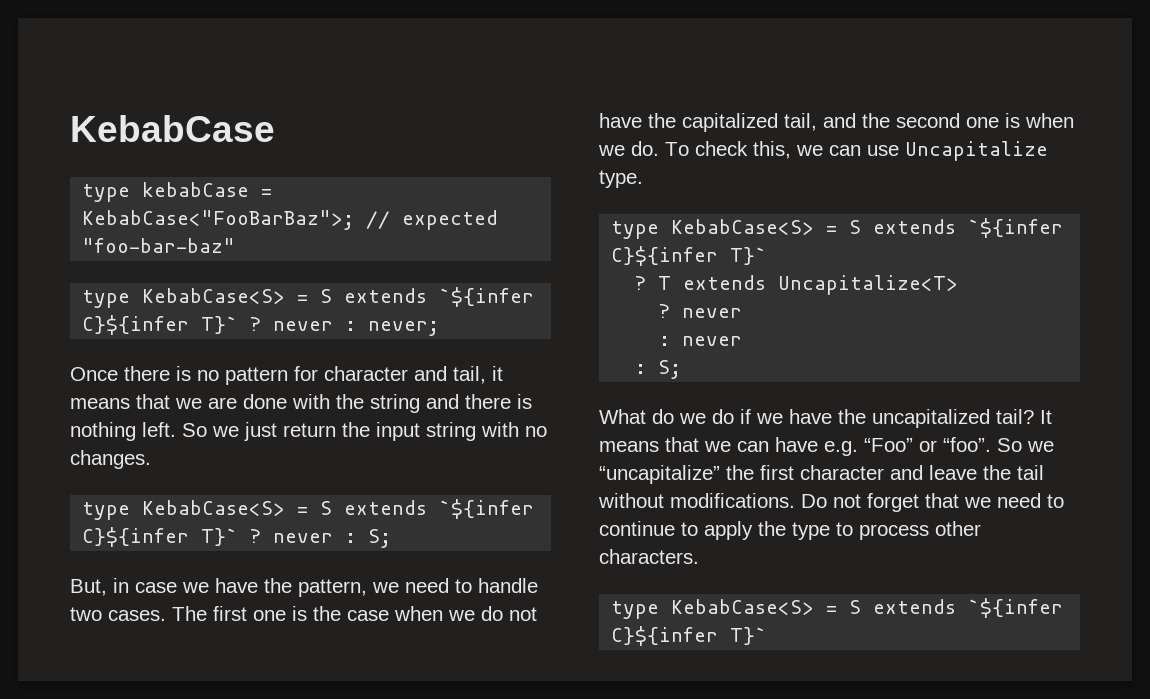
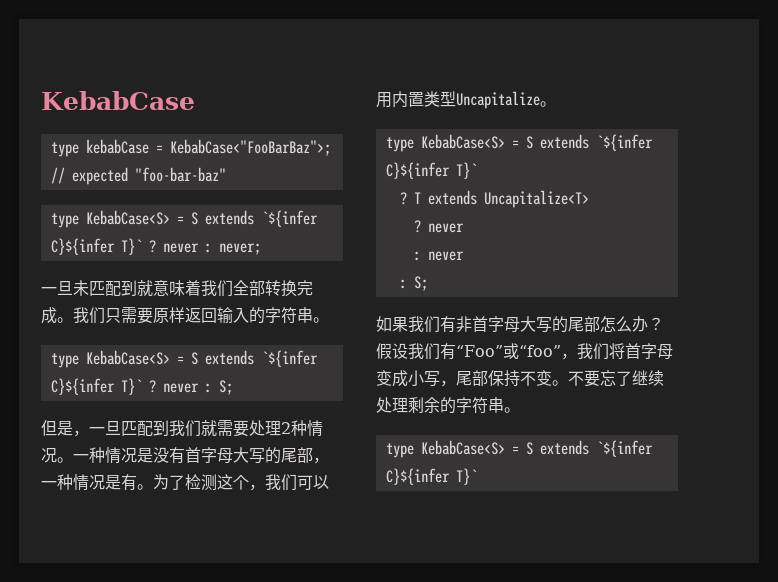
[70,366,503,385] [70,394,532,413] [70,422,547,441] [70,450,151,469] Once there is no pattern for character and tail, it means that we are done with the string and there is nothing left. So we just return the input string with no changes. -> [41,280,313,297] [41,307,329,324] 一旦未匹配到就意味着我们全部转换完成。我们只需要原样返回输入的字符串。
[70,578,538,597] [70,606,537,621] [599,113,1074,132] [598,141,1048,161] [599,170,643,188] But, in case we have the pattern, we need to handle two cases. The first one is the case when we do not have the capitalized tail, and the second one is when we do. To check this, we can use Uncapitalize type. -> [41,420,323,437] [41,447,329,464] [41,474,329,491] [376,91,556,109] 但是，一旦匹配到我们就需要处理2种情况。一种情况是没有首字母大写的尾部，一种情况是有。为了检测这个，我们可以用内置类型Uncapitalize。
[599,409,1052,428] [599,437,1054,456] [599,465,1044,484] [598,493,1064,512] [599,521,981,540] [599,549,699,564] What do we do if we have the uncapitalized tail? It means that we can have e.g. “Foo” or “foo”. So we “uncapitalize” the first character and leave the tail without modifications. Do not forget that we need to continue to apply the type to process other characters. -> [376,316,664,333] [376,343,673,360] [376,370,664,387] [376,397,520,414] 如果我们有非首字母大写的尾部怎么办？假设我们有“Foo”或“foo”，我们将首字母变成小写，尾部保持不变。不要忘了继续处理剩余的字符串。

